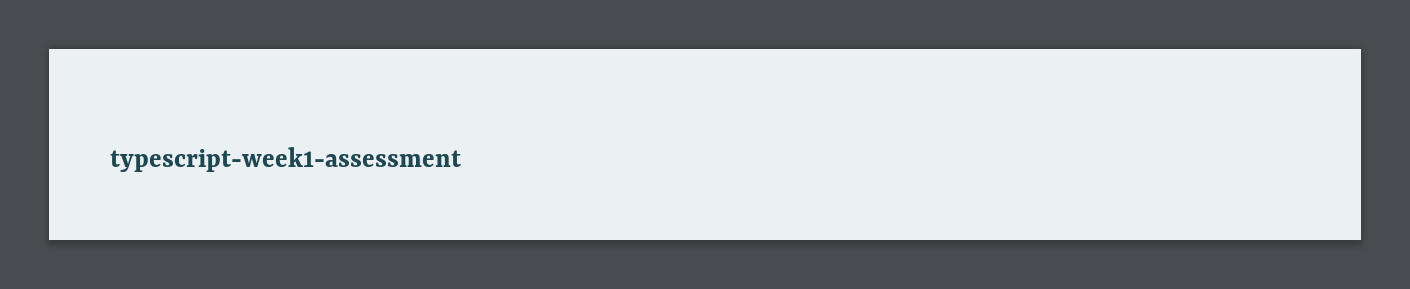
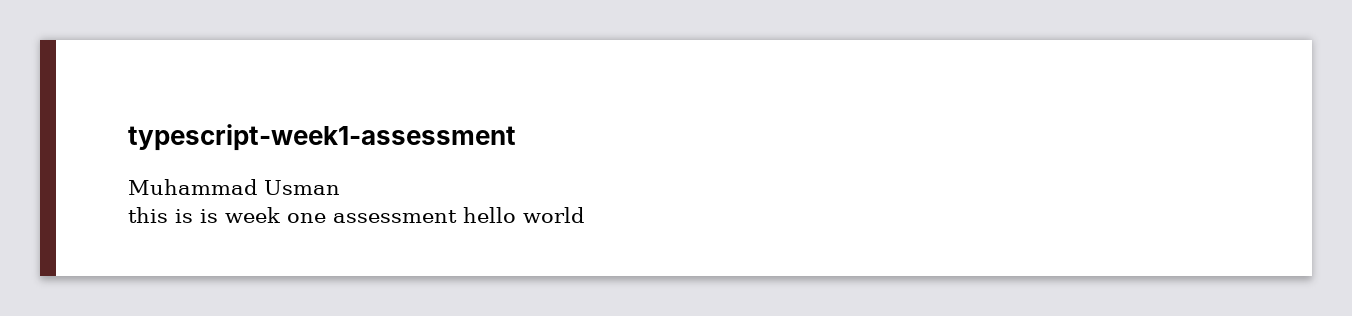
(461, 159) none -> [128,179,340,195] [128,207,584,223] // Muhammad Usman // this is is week one assessment hello world

